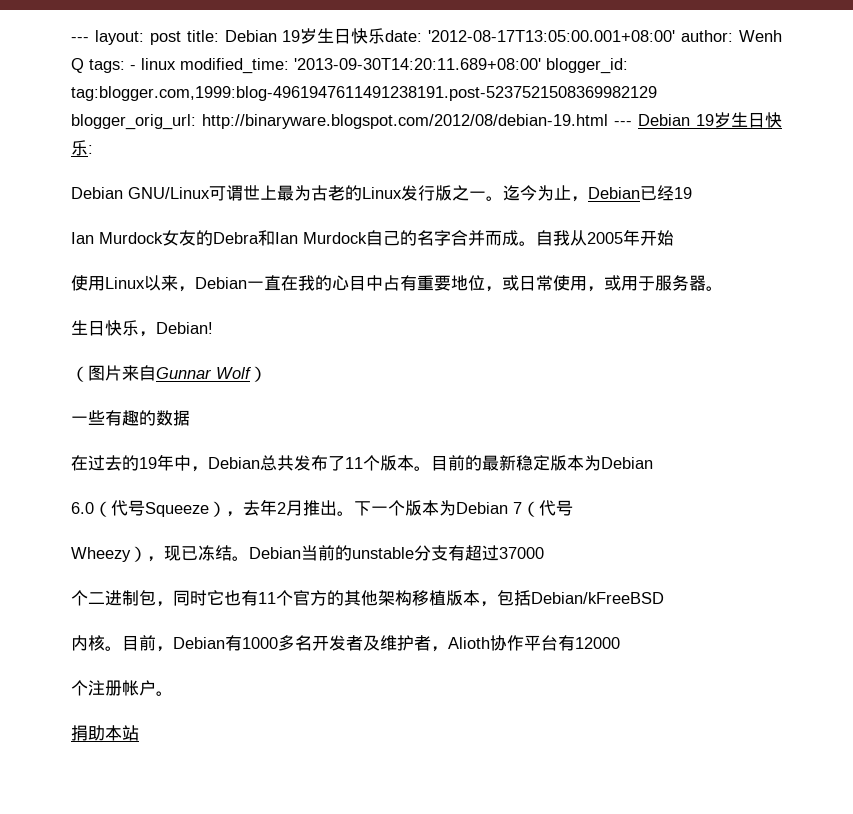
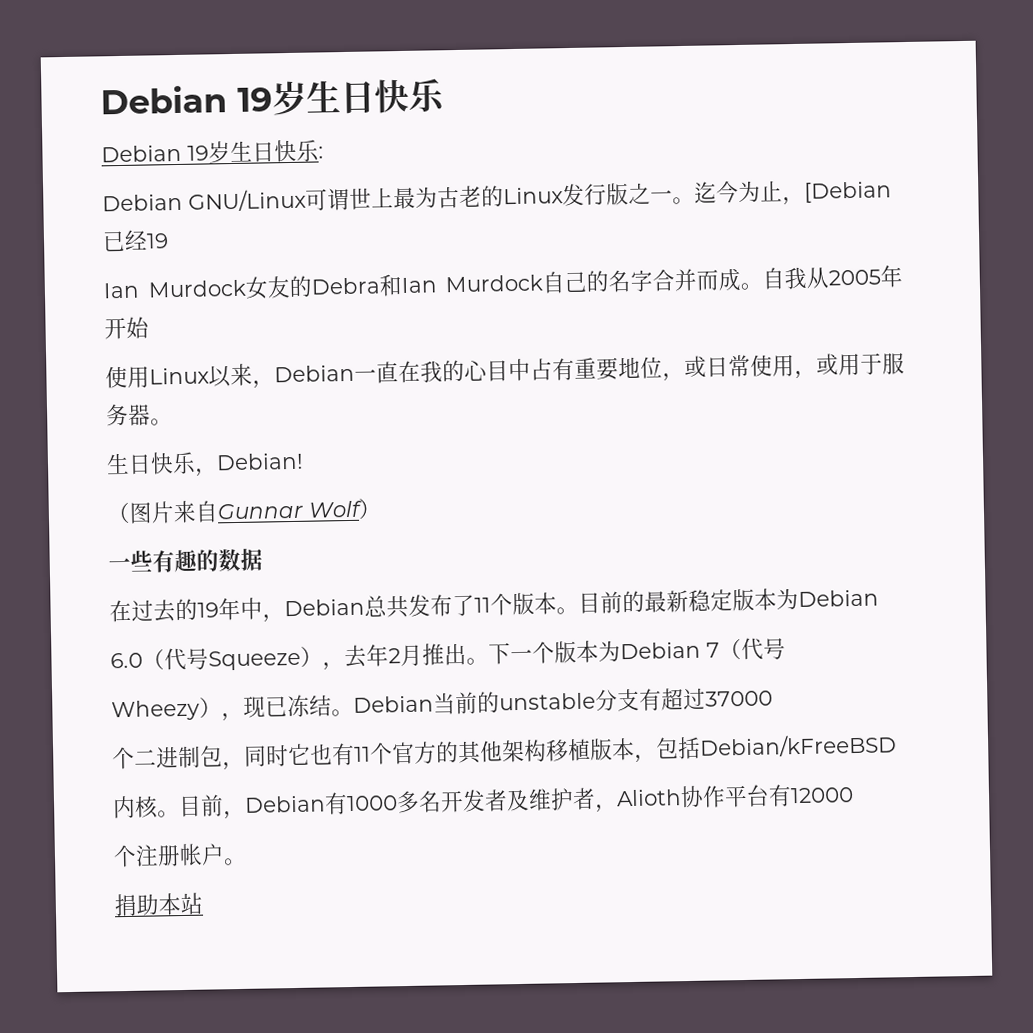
[71,28,782,45] [71,58,628,74] [71,86,657,101] [71,114,632,130] --- layout: post title: Debian 19岁生日快乐date: '2012-08-17T13:05:00.001+08:00' author: Wenh Q tags: - linux modified_time: '2013-09-30T14:20:11.689+08:00' blogger_id: tag:blogger.com,1999:blog-4961947611491238191.post-5237521508369982129 blogger_orig_url: http://binaryware.blogspot.com/2012/08/debian-19.html --- -> [100,78,446,116] Debian 19岁生日快乐 //
[588,187,640,199] Debian -> [804,181,892,203] [Debian

